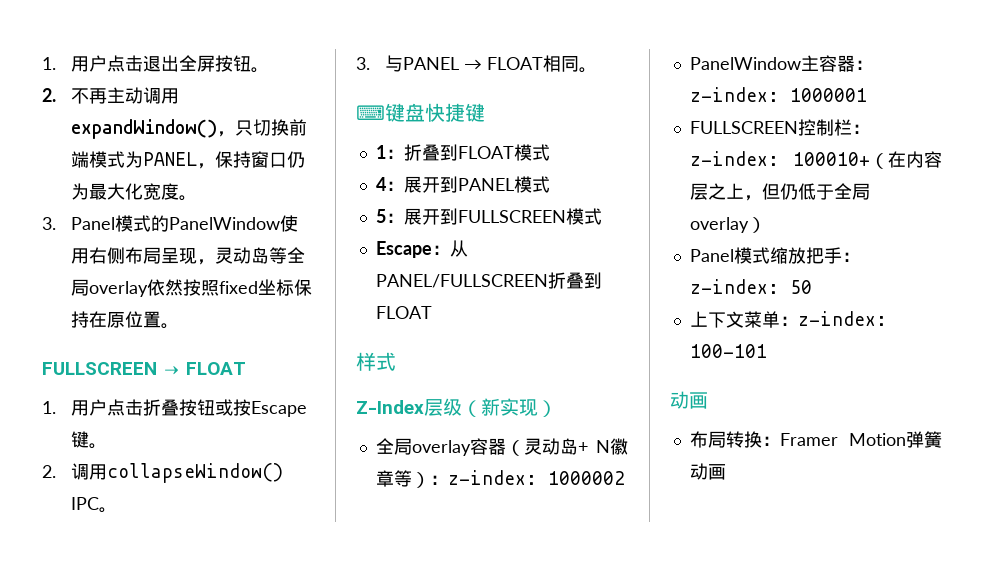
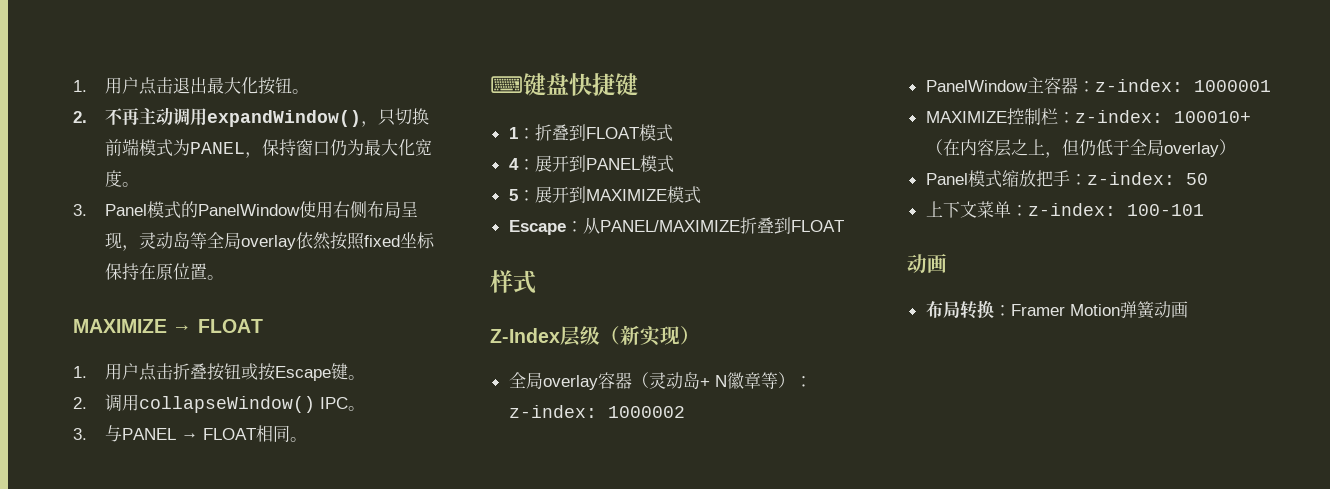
[179,55,216,72] 全屏 -> [207,77,259,94] 最大化
[42,362,157,375] FULLSCREEN -> [73,319,167,333] MAXIMIZE
[457,210,566,223] FULLSCREEN -> [585,189,667,201] MAXIMIZE
[375,274,548,288] PANEL/FULLSCREEN -> [599,220,740,232] PANEL/MAXIMIZE
[689,121,798,134] FULLSCREEN -> [925,111,1007,123] MAXIMIZE

